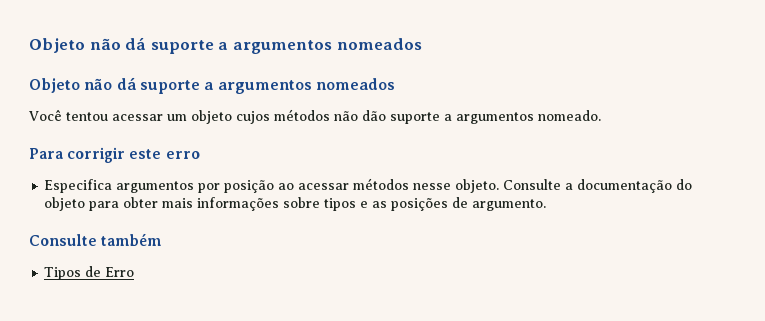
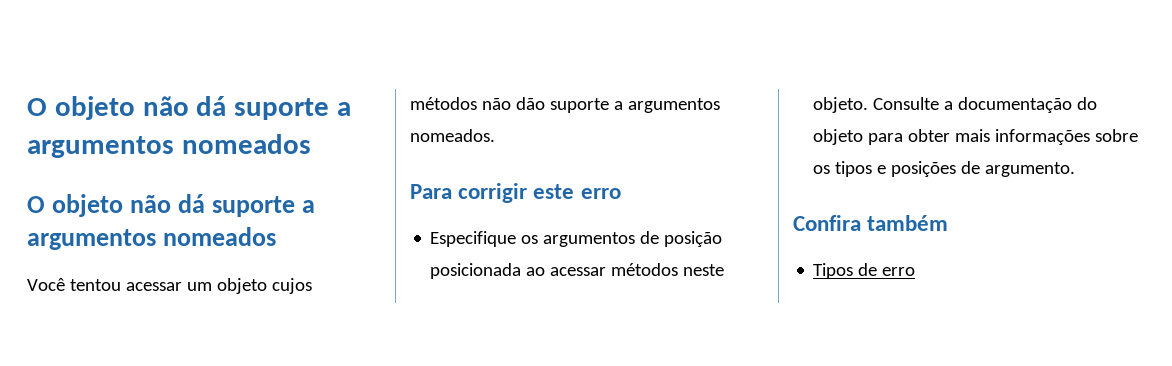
[29,37,422,54] [29,78,80,93] Objeto não dá suporte a argumentos nomeados // Objeto -> [27,96,352,120] [27,134,311,158] [27,194,124,217] O objeto não dá suporte a argumentos nomeados // O objeto
[538,110,601,121] nomeado. -> [410,129,495,142] nomeados.
[44,179,275,193] Especifica argumentos por posição -> [430,231,723,247] [430,263,522,279] Especifique os argumentos de posição posicionada
[413,183,452,190] nesse -> [683,264,725,276] neste
(321, 202) none -> [813,165,831,174] os
[372,201,388,208] as -> (887, 169) none
[29,234,97,246] Consulte -> [793,215,861,231] Confira
[105,267,135,277] Erro -> [882,267,916,276] erro

